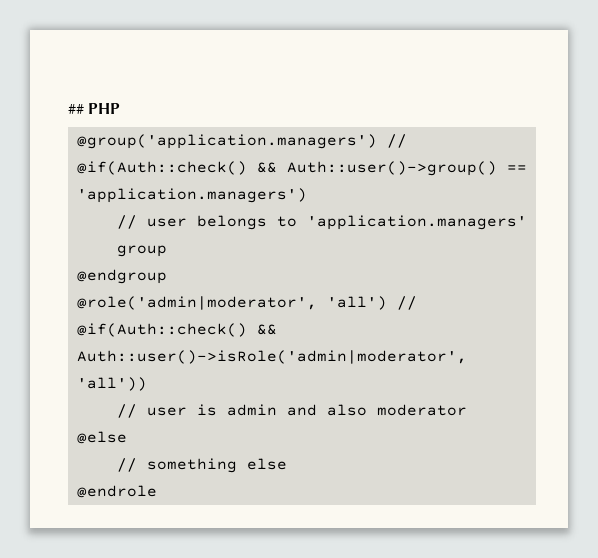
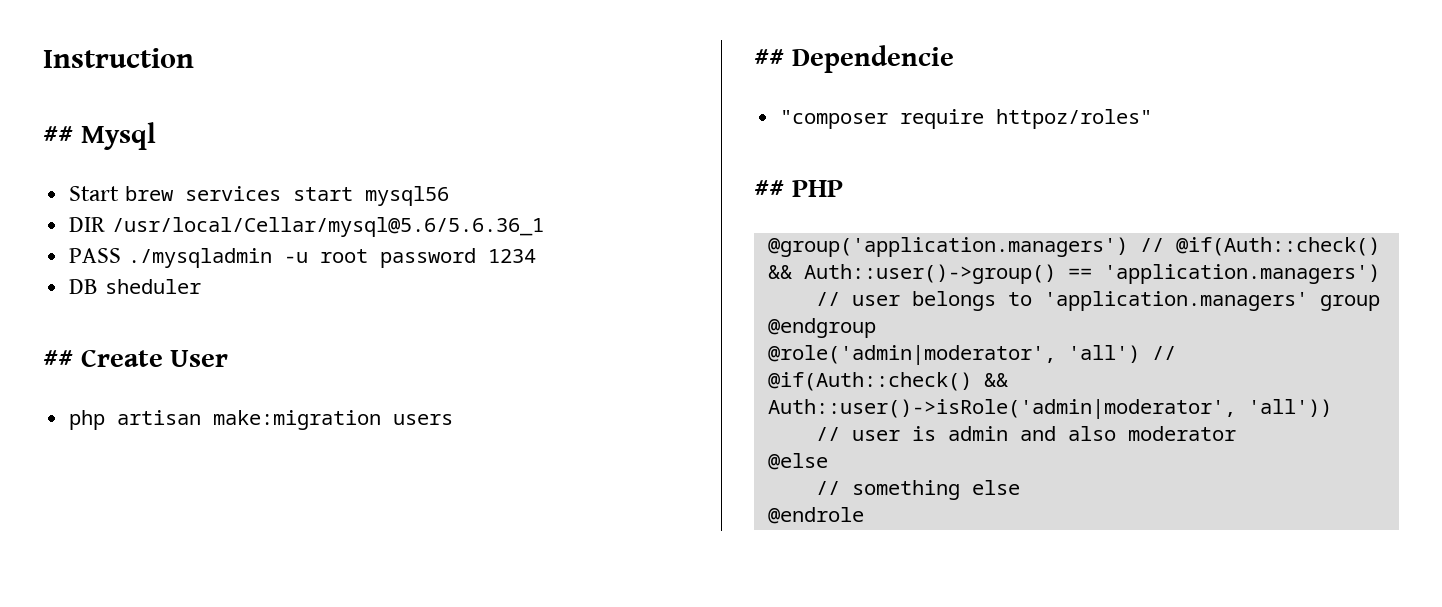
(68, 109) none -> [43,48,194,68] [43,122,156,150] [69,186,449,206] [69,217,544,237] [69,248,536,268] [69,279,201,294] [43,349,229,367] [69,410,454,430] [754,45,954,73] [780,109,1153,129] Instruction // ## Mysql // Start brew services start mysql56 // DIR /usr/local/Cellar/mysql@5.6/5.6.36_1 // PASS ./mysqladmin -u root password 1234 // DB sheduler // ## Create User // php artisan make:migration users // ## Dependencie // "composer require httpoz/roles" //

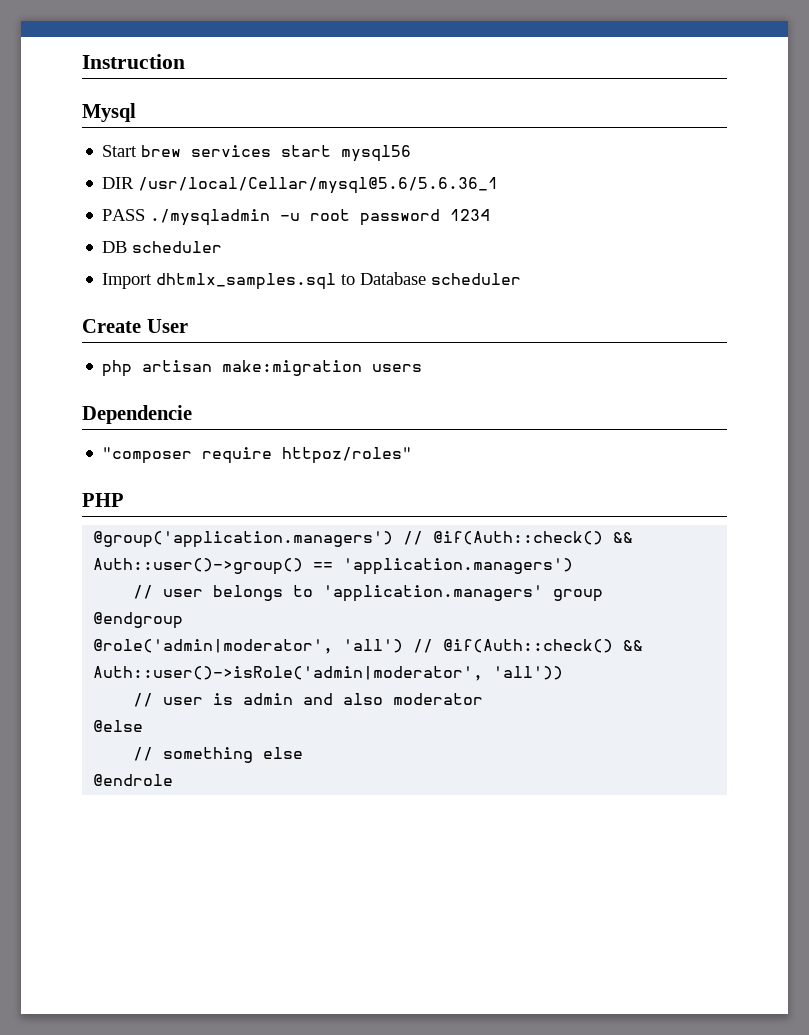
[43,126,73,143] ## -> (185, 61) none
[104,279,201,294] [43,350,73,367] sheduler // ## -> [132,241,223,253] [102,272,522,290] scheduler // Import dhtmlx_samples.sql to Database scheduler //
[754,49,784,66] ## -> (423, 368) none
[754,180,784,197] ## -> (413, 455) none

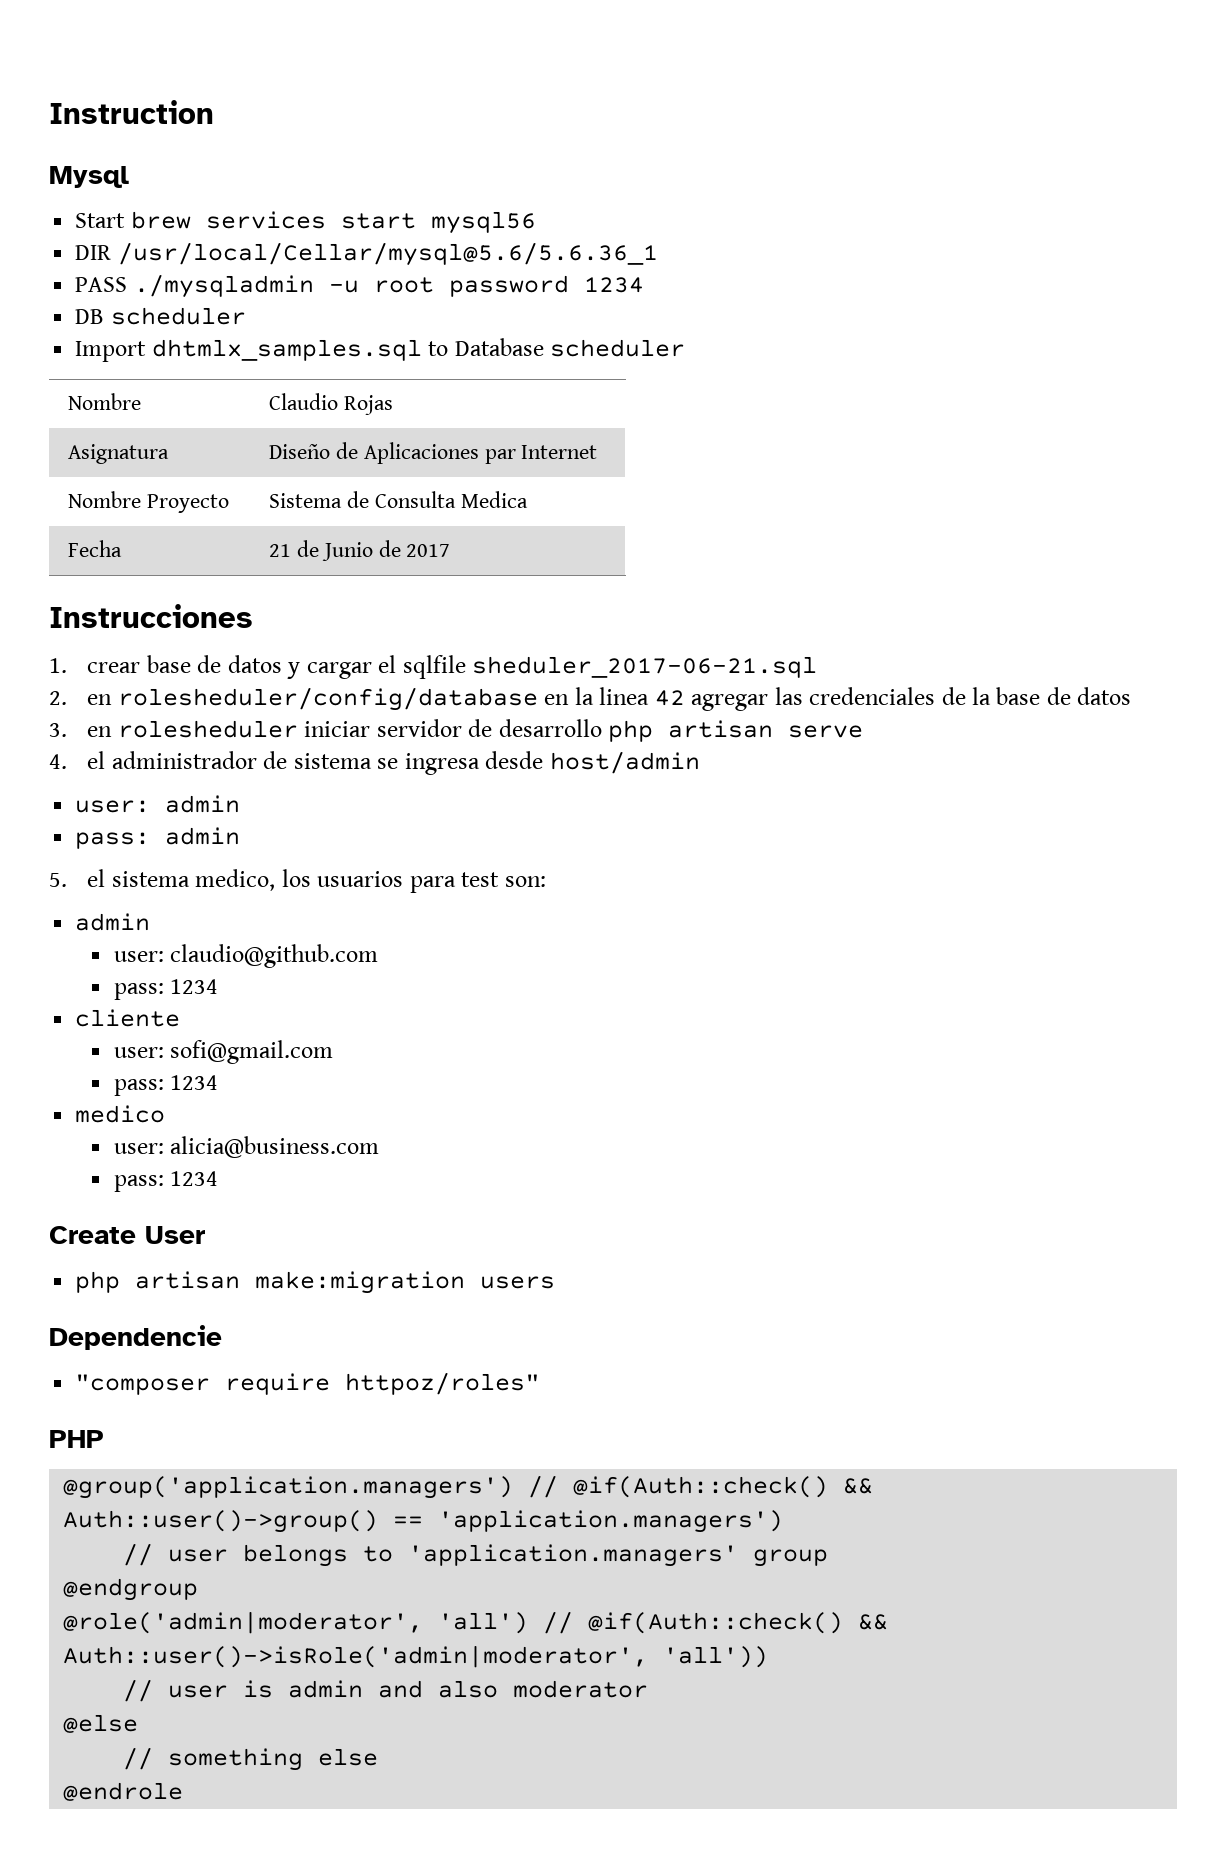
(522, 279) none -> [68,393,142,410] [269,393,393,415] [68,444,170,464] [269,442,598,464] [68,491,229,513] [269,491,528,508] [68,540,123,557] [269,540,451,561] [49,604,253,628] [49,655,818,679] [49,687,1132,711] [49,719,864,742] [49,751,700,775] [75,795,241,813] [75,827,241,849] [49,869,546,893] [75,913,151,931] [113,944,379,968] [113,979,219,1000] [75,1009,181,1027] [113,1040,334,1064] [113,1075,219,1096] [75,1105,166,1123] [113,1136,380,1158] [113,1171,219,1192] // Nombre | Claudio Rojas // Asignatura | Diseño de Aplicaciones par Internet // Nombre Proyecto | Sistema de Consulta Medica // Fecha | 21 de Junio de 2017 // Instrucciones // 1. crear base de datos y cargar el sqlfile sheduler_2017-06-21.sql // 2. en rolesheduler/config/database en la linea 42 agregar las credenciales de la base de datos // 3. en rolesheduler iniciar servidor de desarrollo php artisan serve // 4. el administrador de sistema se ingresa desde host/admin // user: admin // pass: admin // 5. el sistema medico, los usuarios para test son: // admin // user: claudio@github.com // pass: 1234 // cliente // user: sofi@gmail.com // pass: 1234 // medico // user: alicia@business.com // pass: 1234

